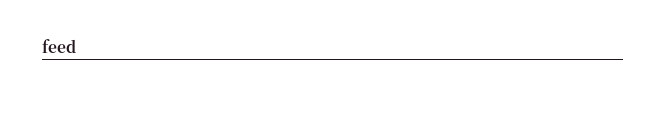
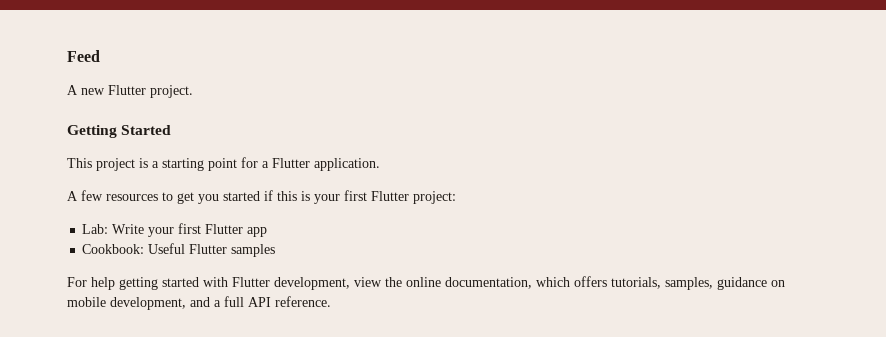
[42,39,76,53] feed -> [67,50,100,62] [67,85,193,98] [67,125,172,138] [67,157,380,171] [67,190,456,204] [82,223,268,237] [82,243,276,257] [67,276,785,290] [67,296,331,310] Feed // A new Flutter project. // Getting Started // This project is a starting point for a Flutter application. // A few resources to get you started if this is your first Flutter project: // Lab: Write your first Flutter app // Cookbook: Useful Flutter samples // For help getting started with Flutter development, view the online documentation, which offers tutorials, samples, guidance on mobile development, and a full API reference.

